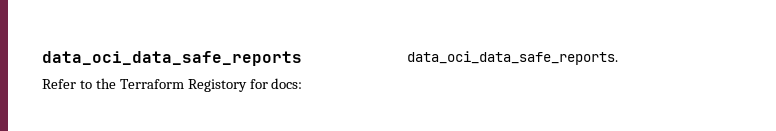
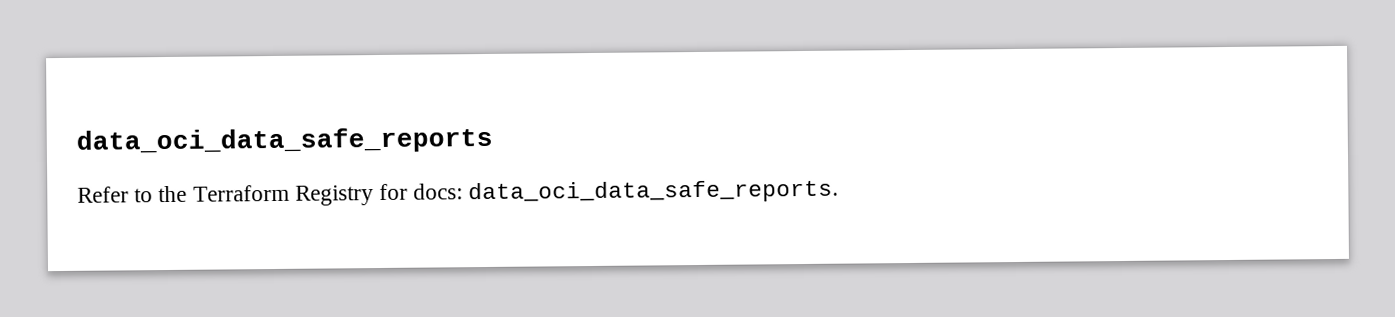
[187,79,247,92] Registory -> [294,185,374,206] Registry

